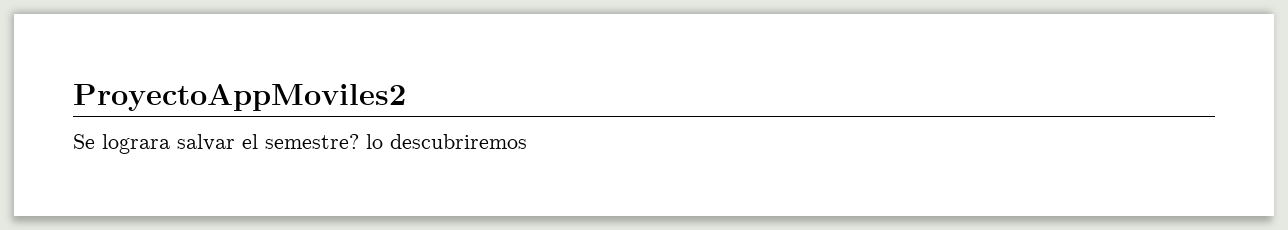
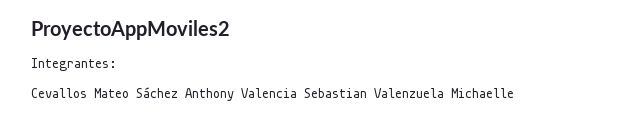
[73,134,527,154] Se lograra salvar el semestre? lo descubriremos -> [31,58,117,71] [31,87,514,101] Integrantes: // Cevallos Mateo Sáchez Anthony Valencia Sebastian Valenzuela Michaelle

